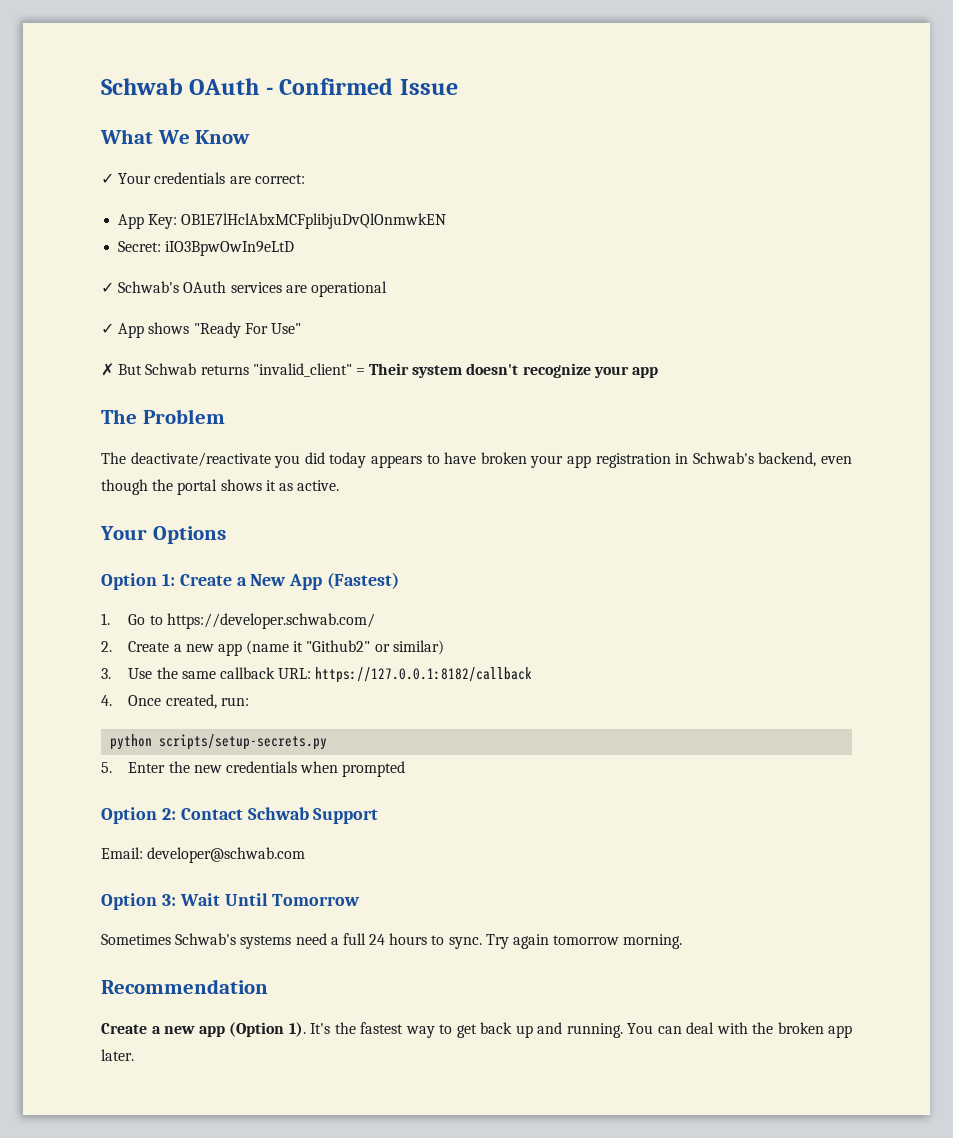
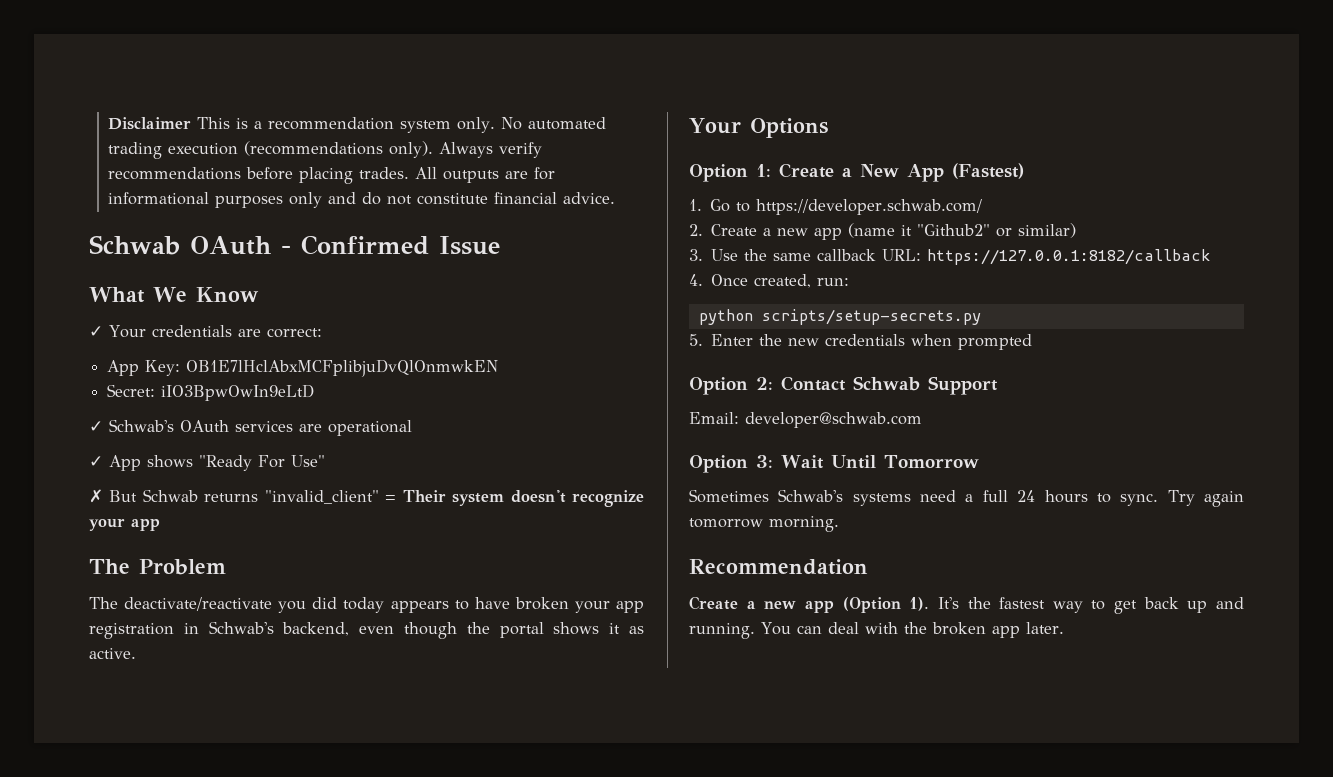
(101, 86) none -> [108,117,607,133] [108,141,543,159] [108,167,556,184] [108,192,616,208] Disclaimer This is a recommendation system only. No automated trading execution (recommendations only). Always verify recommendations before placing trades. All outputs are for informational purposes only and do not constitute financial advice. //

